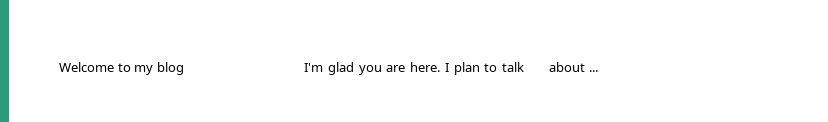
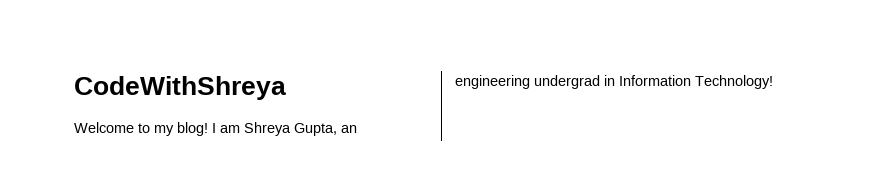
(59, 67) none -> [74,76,286,100] CodeWithShreya //
[156,62,184,75] [304,62,598,75] blog // I'm glad you are here. I plan to talk about ... -> [177,122,357,136] [455,75,773,89] blog! I am Shreya Gupta, an engineering undergrad in Information Technology!

